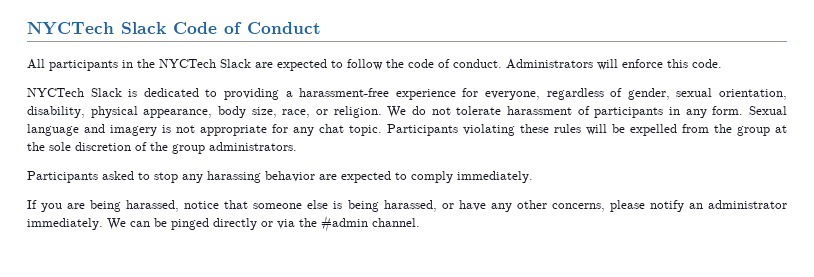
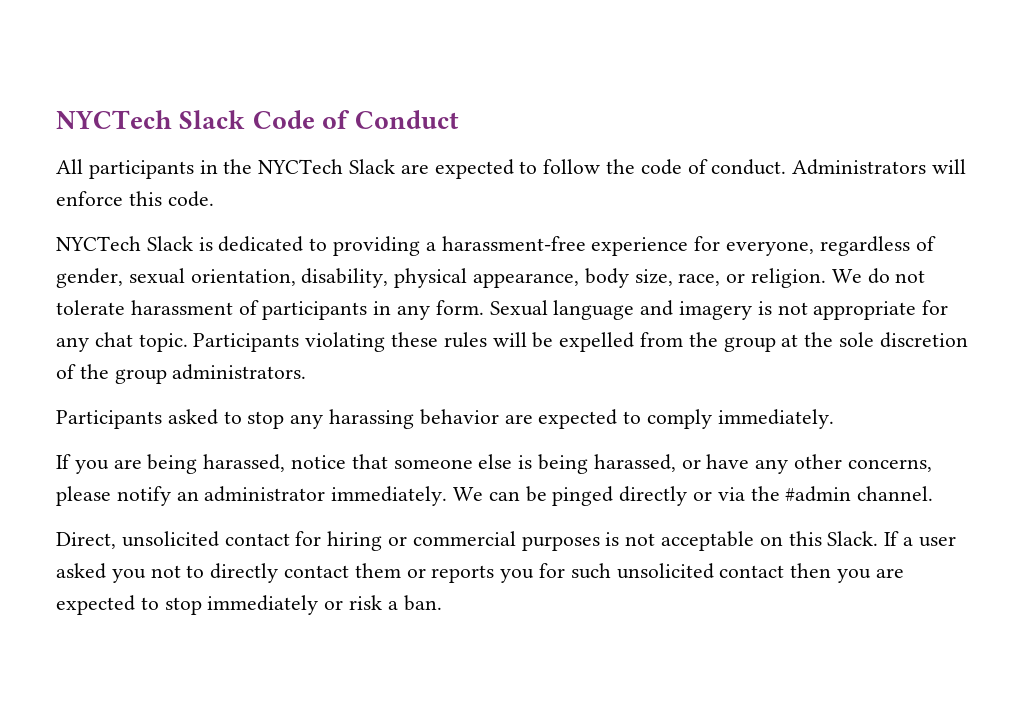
(420, 222) none -> [56,531,956,551] [56,563,904,583] [56,595,442,615] // Direct, unsolicited contact for hiring or commercial purposes is not acceptable on this Slack. If a user asked you not to directly contact them or reports you for such unsolicited contact then you are expected to stop immediately or risk a ban.

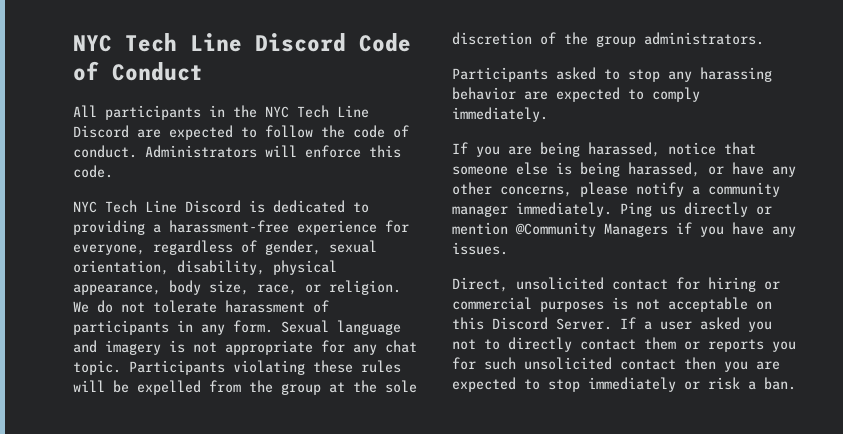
[56,110,246,129] NYCTech Slack -> [73,33,346,52] NYC Tech Line Discord
[258,159,396,174] NYCTech Slack -> [265,105,369,118] [73,125,129,138] NYC Tech Line Discord
[56,236,193,251] NYCTech Slack -> [73,200,241,213] NYC Tech Line Discord
[176,486,934,506] an administrator immediately. We can be pinged directly or via the #admin channel. -> [692,182,780,197] [452,202,772,217] [452,222,796,237] [452,242,508,255] a community manager immediately. Ping us directly or mention @Community Managers if you have any issues.
[827,531,879,546] Slack. -> [492,317,612,330] Discord Server.

